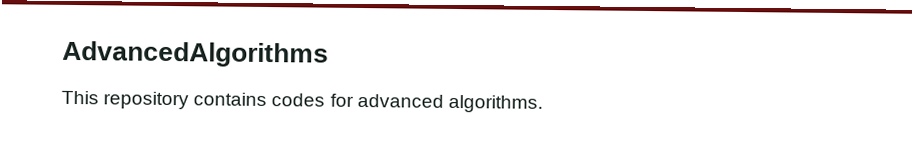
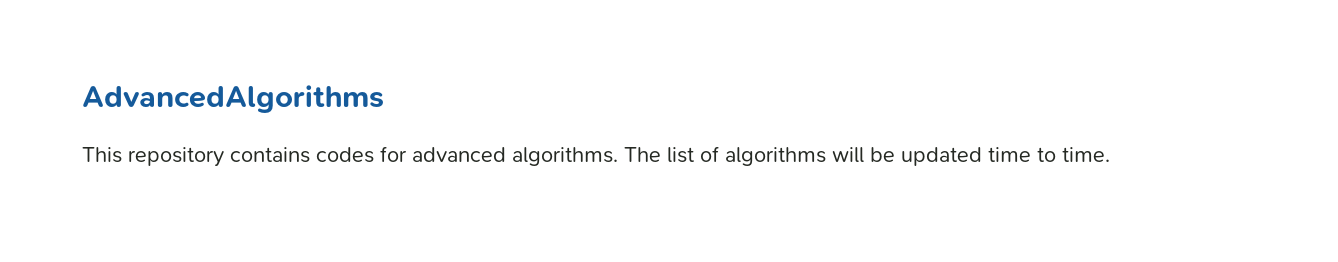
(543, 103) none -> [624,146,1110,166] The list of algorithms will be updated time to time.

